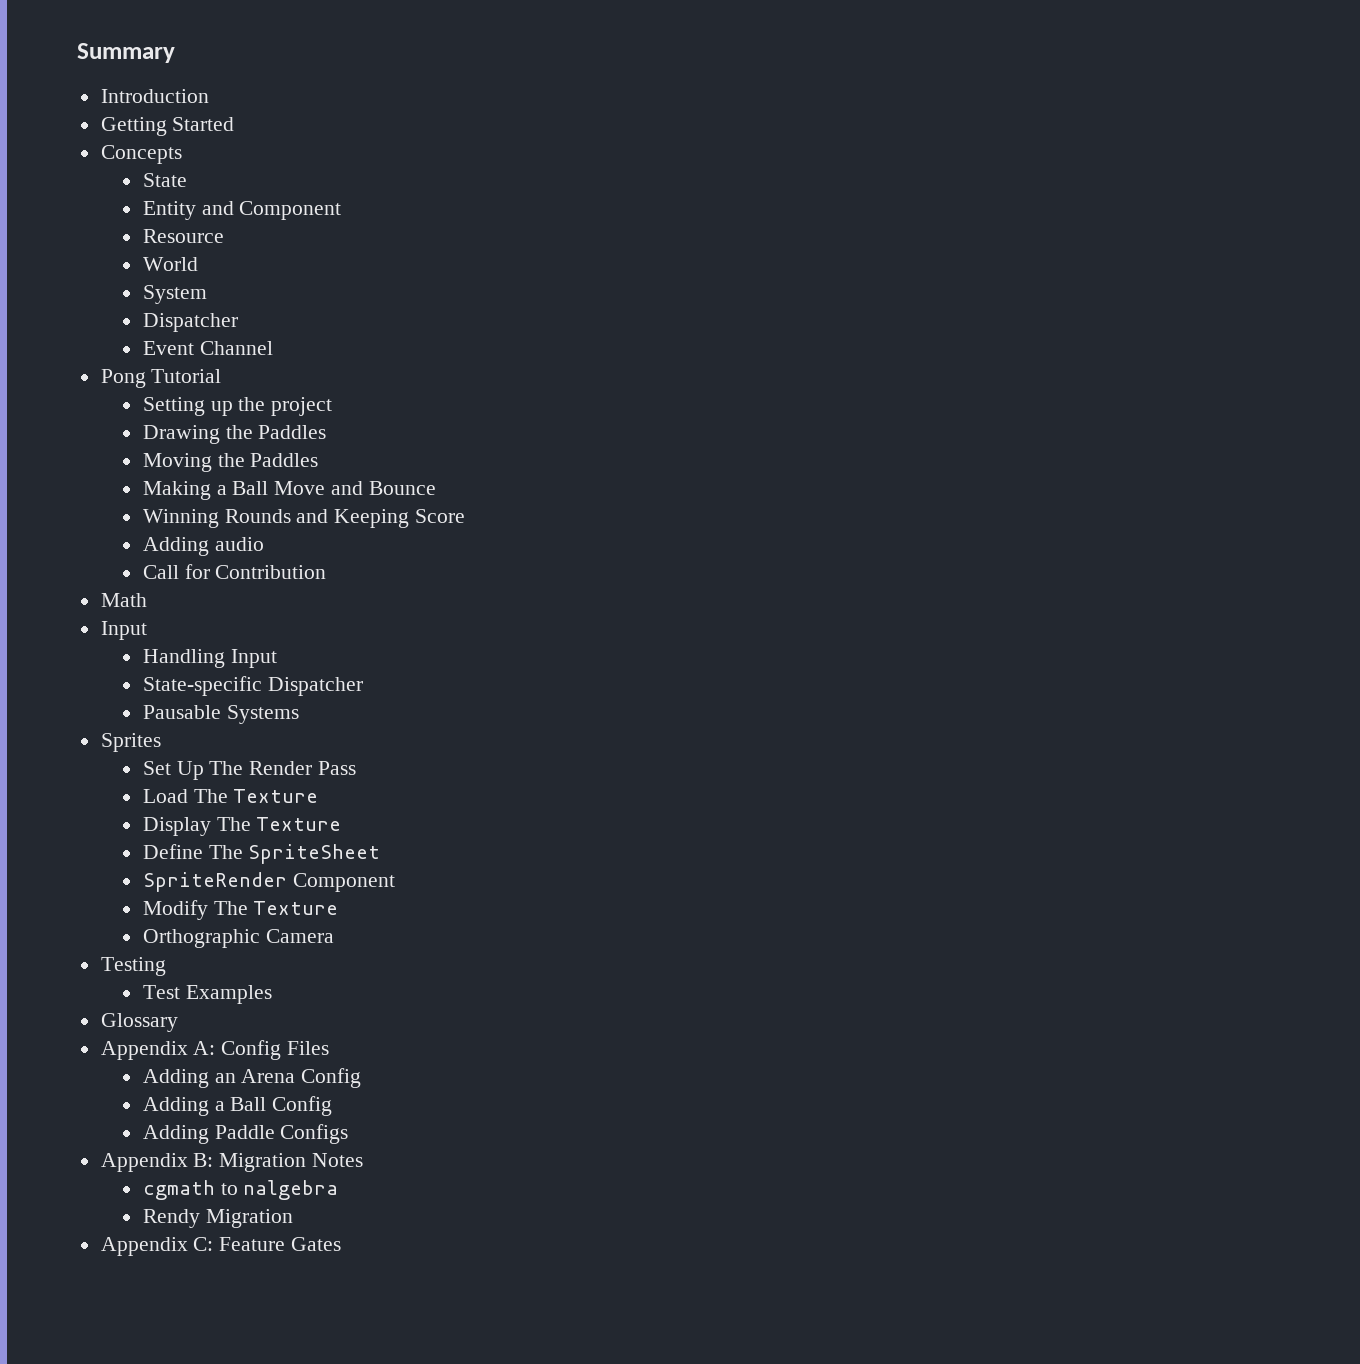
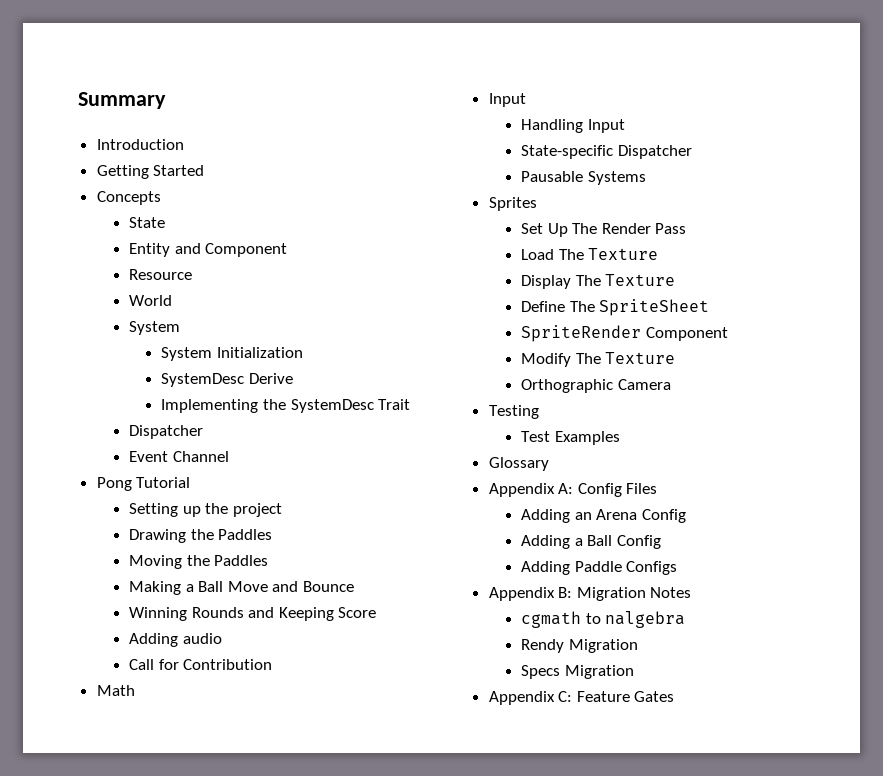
(207, 294) none -> [161,347,303,361] [161,373,293,387] [161,399,411,413] // System Initialization // SystemDesc Derive // Implementing the SystemDesc Trait
(293, 1218) none -> [521,665,634,679] // Specs Migration

